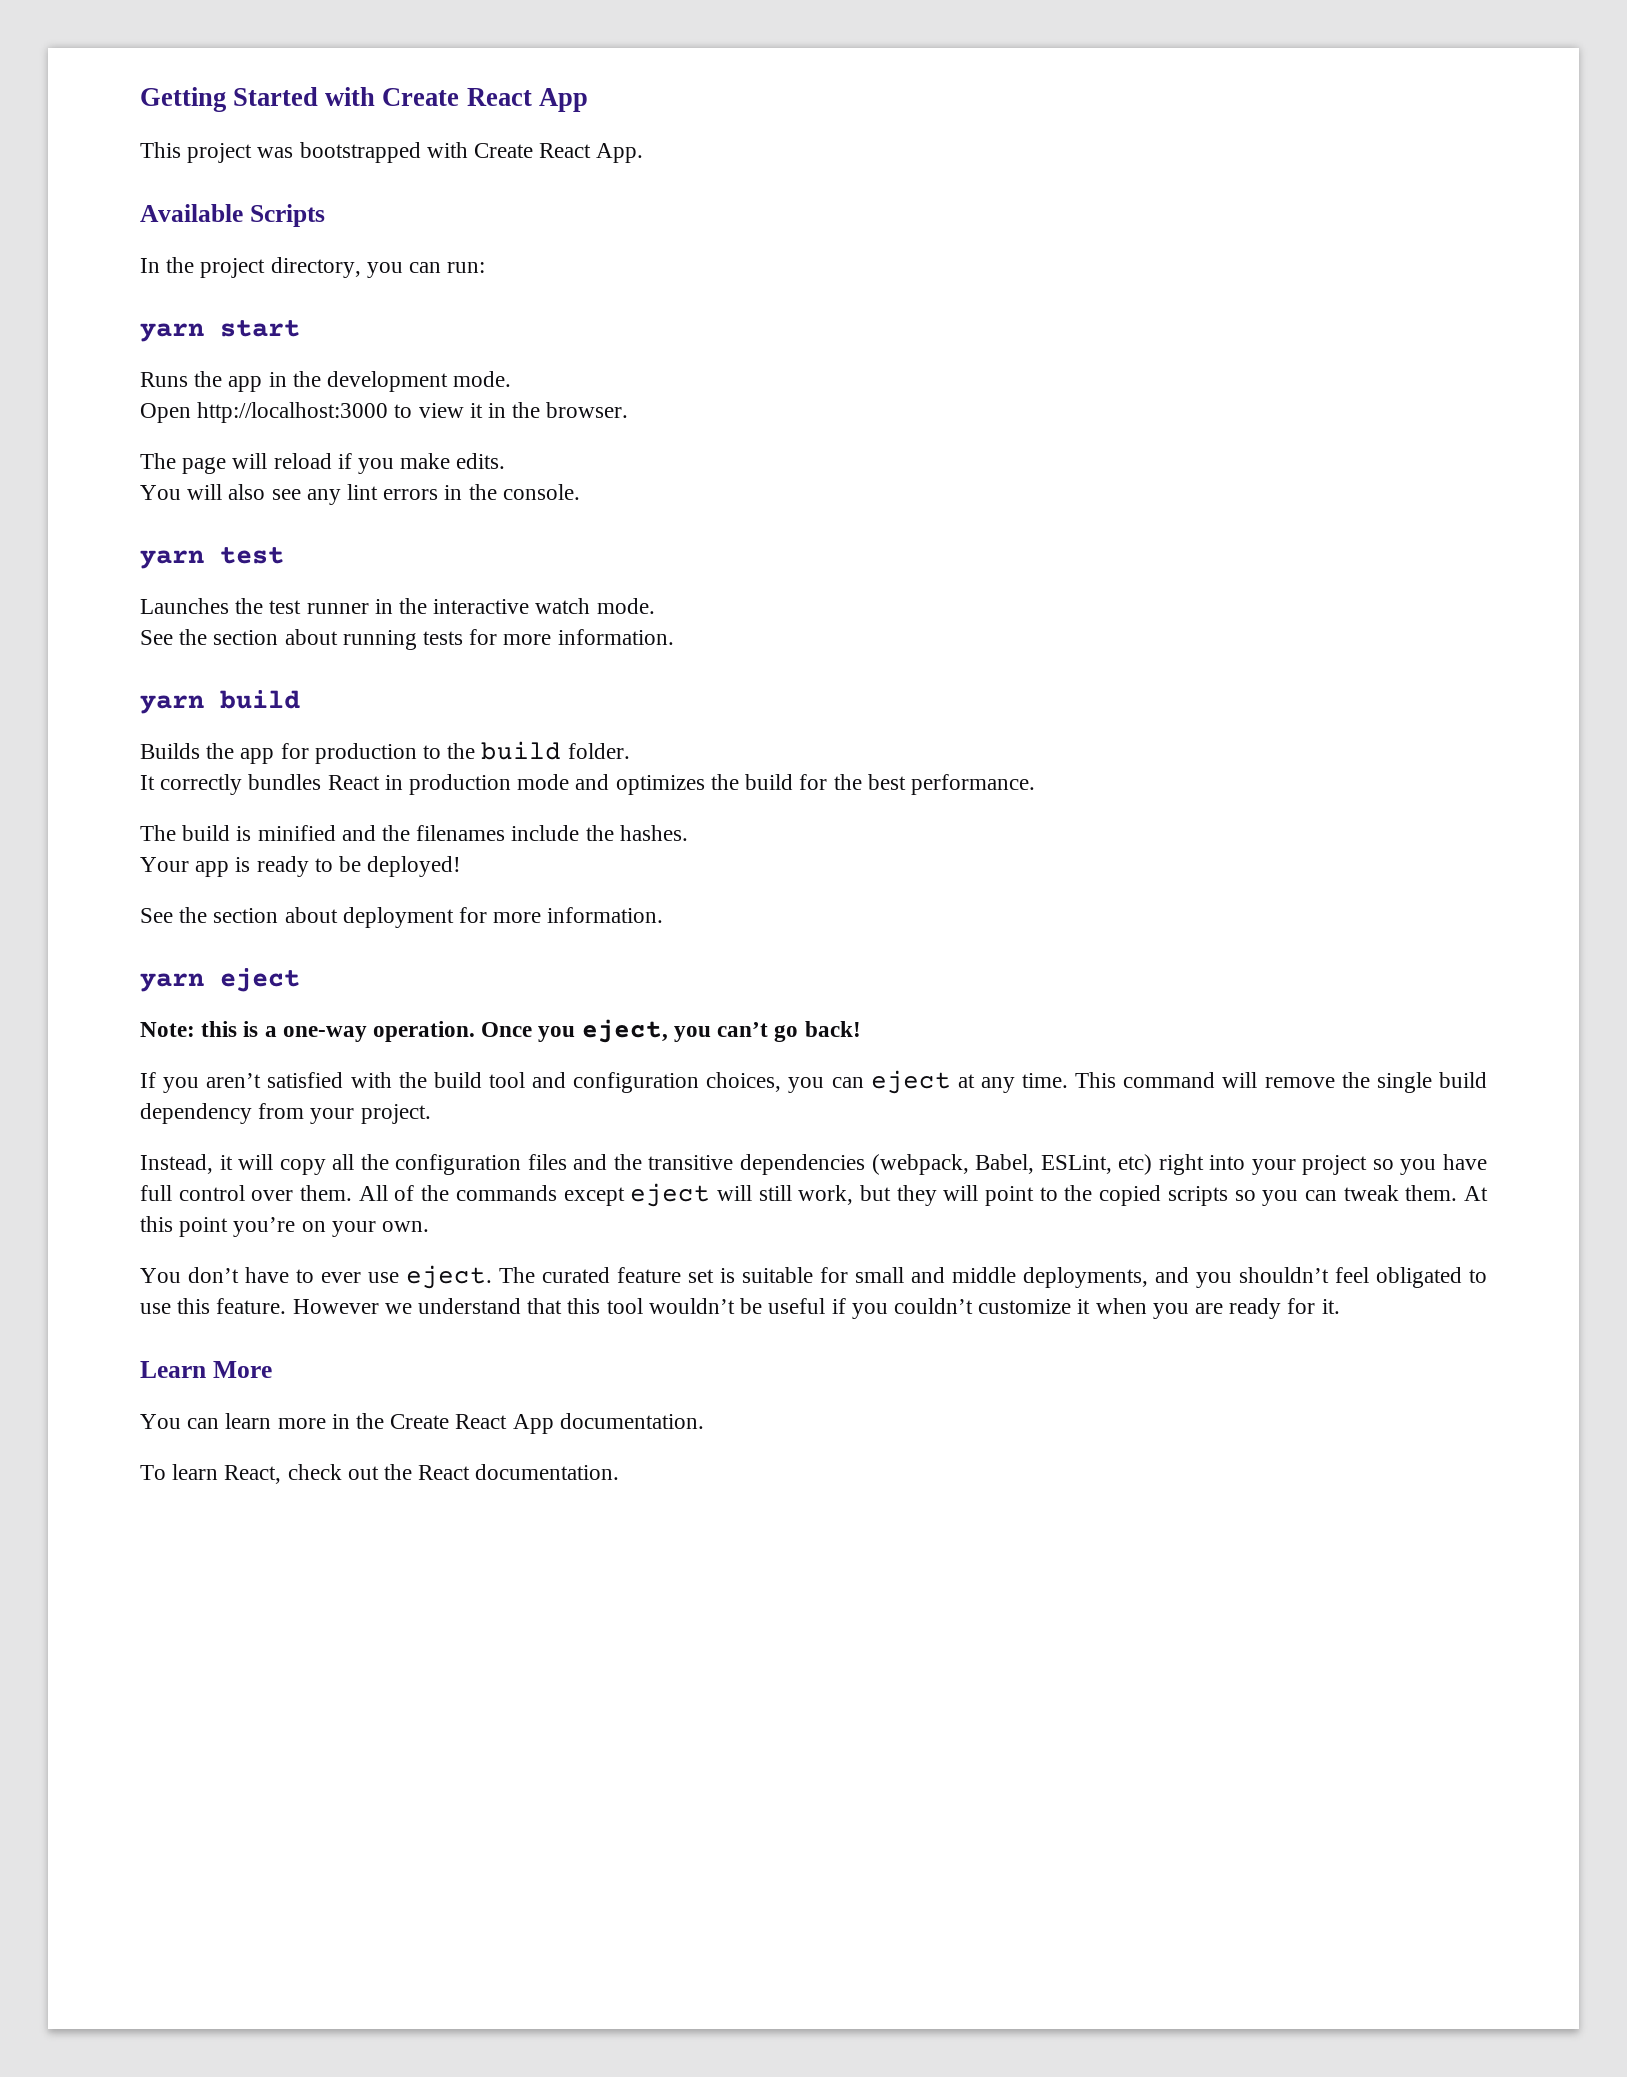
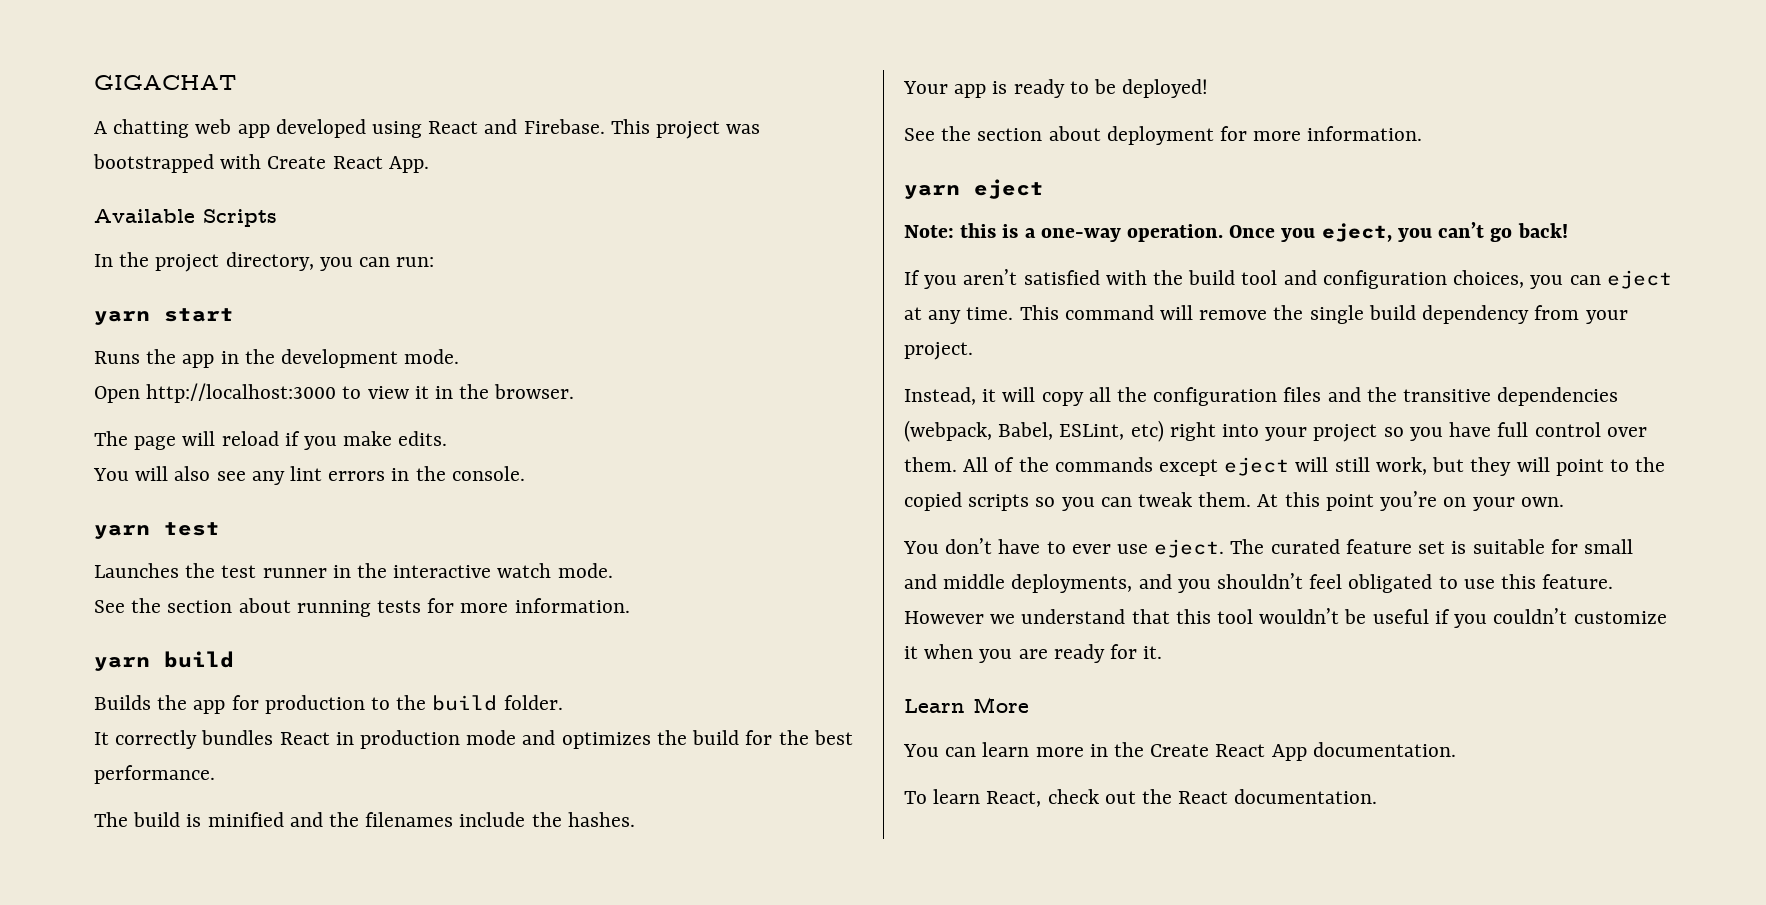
[140,87,588,112] Getting Started with Create React App // -> [94,75,236,90] [94,119,605,138] GIGACHAT // A chatting web app developed using React and Firebase.

